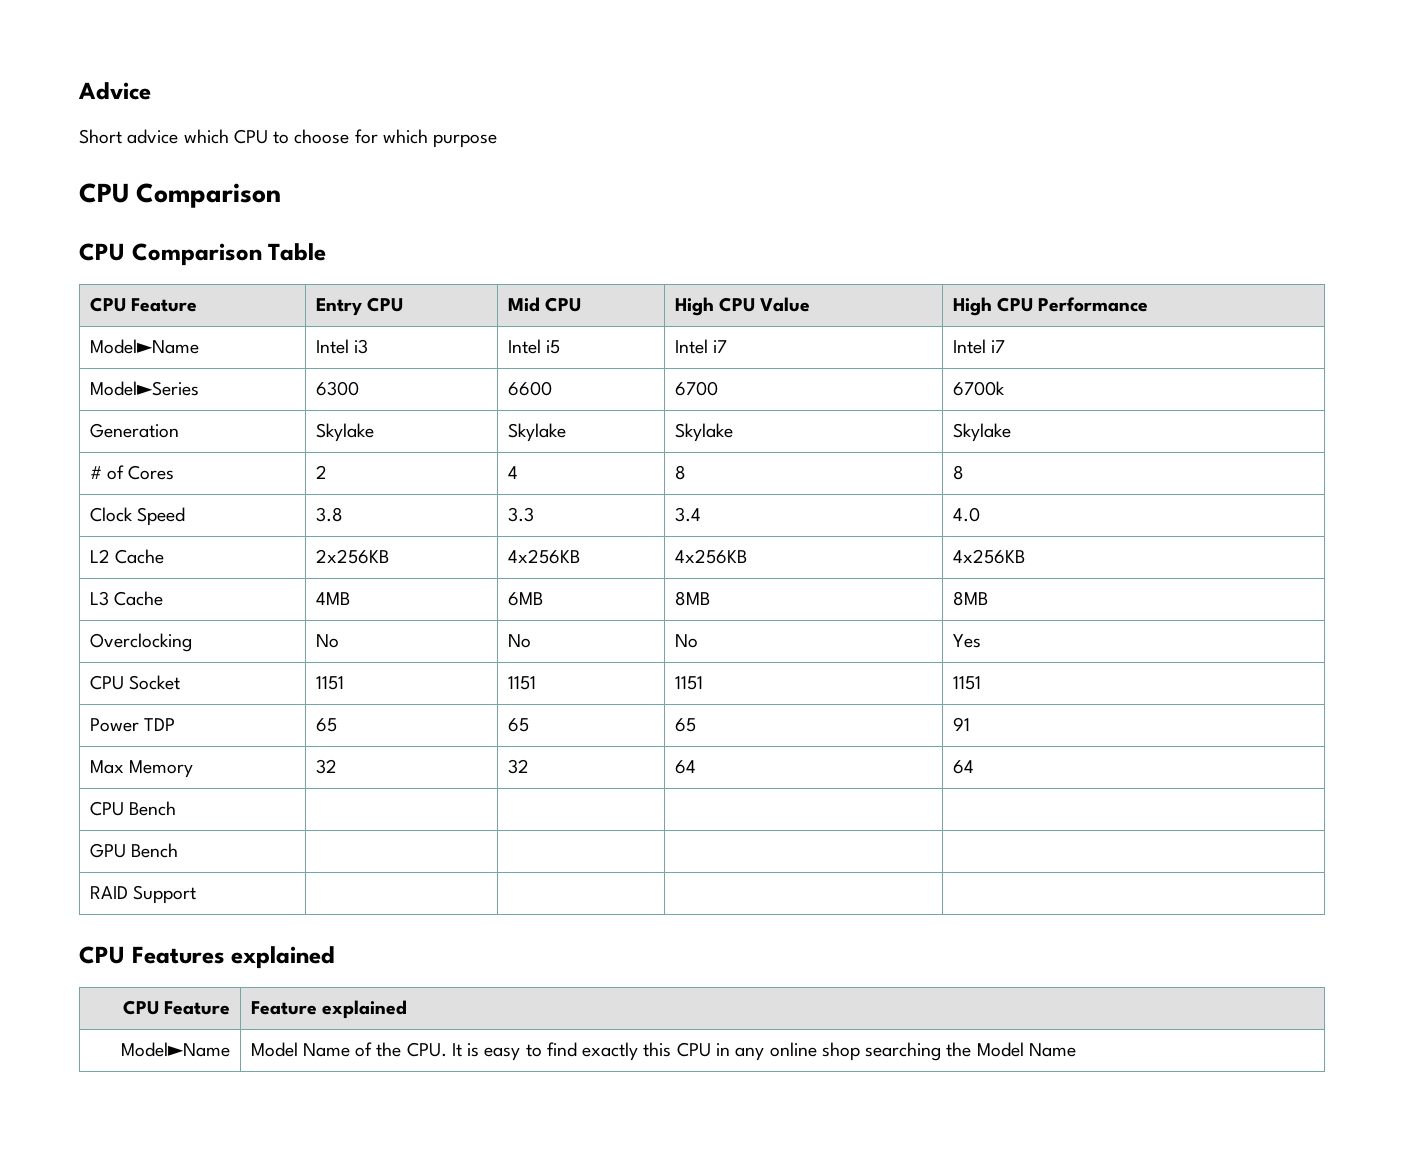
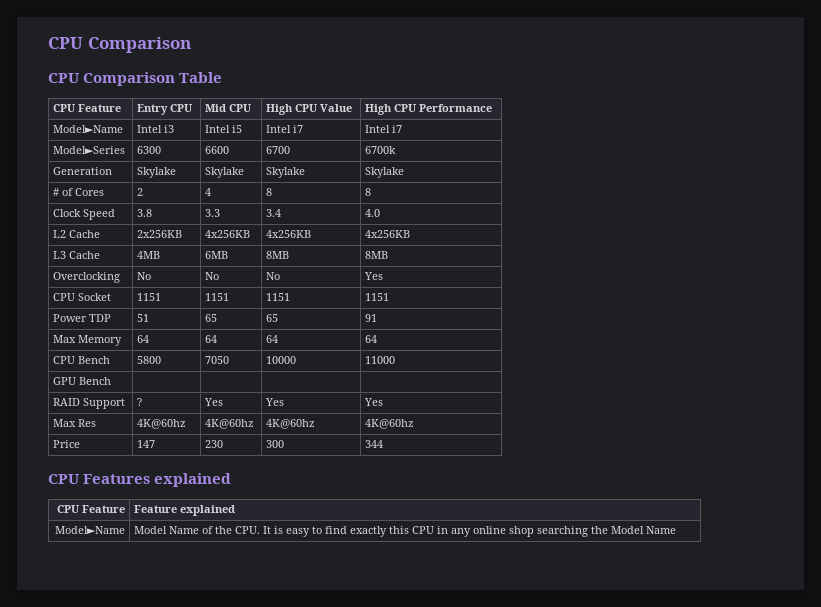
[78,82,151,100] [79,129,498,148] Advice // Short advice which CPU to choose for which purpose // -> (48, 43) none
[315,718,337,732] 65 -> [137,314,150,322] 51
[315,759,337,774] [507,759,529,774] 32 | 32 -> [137,335,150,343] [205,335,218,343] 64 | 64
(176, 808) | | | -> [137,356,162,364] [205,356,230,364] [266,356,297,364] [365,356,396,364] 5800 | 7050 | 10000 | 11000
(196, 894) | | | -> [137,398,143,406] [204,398,224,406] [265,398,285,406] [364,398,384,406] [53,419,97,427] [137,419,187,429] [205,419,255,429] [266,419,316,429] [365,419,415,429] [53,440,81,448] [137,440,156,448] [205,440,224,448] [266,440,285,448] [365,440,384,448] ? | Yes | Yes | Yes // Max Res | 4K@60hz | 4K@60hz | 4K@60hz | 4K@60hz // Price | 147 | 230 | 300 | 344

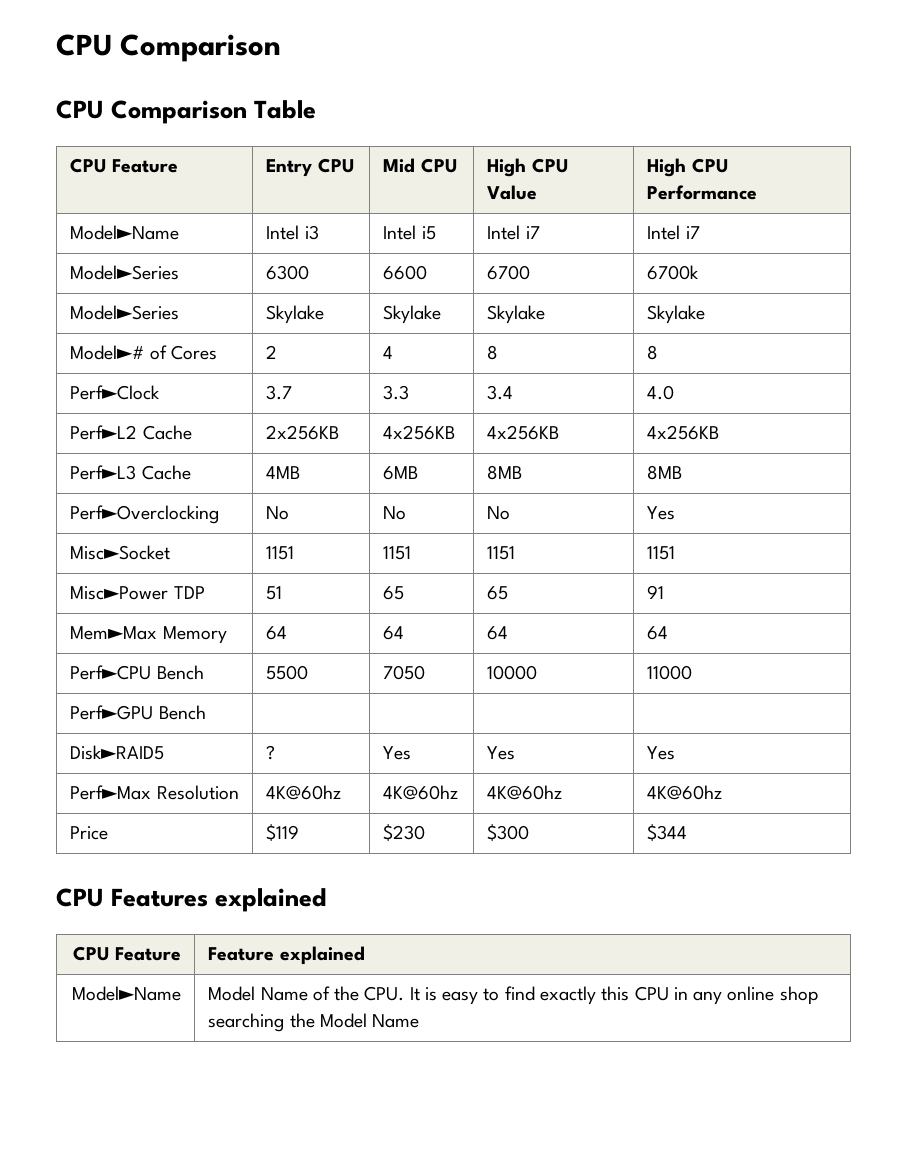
[53,167,113,175] Generation -> [70,305,180,320] Model►Series
[53,188,60,196] # -> [70,345,145,360] Model►#
[53,209,116,220] [137,209,153,217] Clock Speed | 3.8 -> [70,385,161,400] [266,385,293,400] Perf►Clock | 3.7
[53,230,67,238] L2 -> [70,425,138,440] Perf►L2
[53,251,67,259] L3 -> [70,465,137,480] Perf►L3
[53,272,121,283] Overclocking -> [70,505,220,524] Perf►Overclocking
[53,293,112,301] CPU Socket -> [70,545,171,560] Misc►Socket
[53,314,88,322] Power -> [70,586,169,600] Misc►Power
[53,335,77,343] Max -> [70,626,158,640] Mem►Max
[53,356,111,364] [137,356,162,364] CPU Bench | 5800 -> [70,665,204,680] [266,665,309,680] Perf►CPU Bench | 5500
[53,377,77,385] GPU -> [70,705,154,720] Perf►GPU
[53,398,126,409] RAID Support -> [70,745,165,760] Disk►RAID5
[53,419,97,427] Max Res -> [70,785,239,800] Perf►Max Resolution
[137,440,156,448] [205,440,224,448] [266,440,285,448] [365,440,384,448] 147 | 230 | 300 | 344 -> [266,824,300,842] [383,824,426,842] [487,824,530,842] [647,824,688,842] $119 | $230 | $300 | $344

